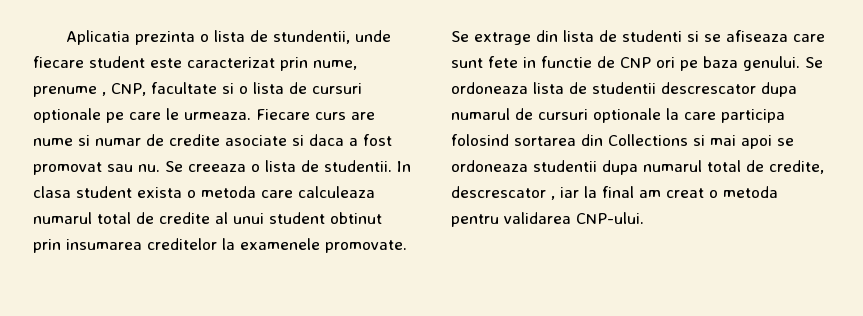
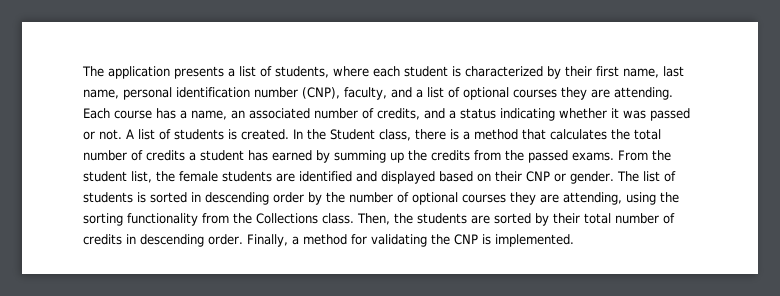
[65,30,391,45] [33,56,357,71] [33,82,362,97] [33,108,375,123] [33,134,392,146] [33,160,411,175] [33,186,375,198] [33,212,382,224] [33,238,407,253] [451,30,825,45] [451,56,823,71] [451,82,797,97] [451,108,785,123] [451,134,794,149] [451,160,824,175] [451,186,778,200] [451,212,644,227] Aplicatia prezinta o lista de stundentii, unde fiecare student este caracterizat prin nume, prenume , CNP, facultate si o lista de cursuri optionale pe care le urmeaza. Fiecare curs are nume si numar de credite asociate si daca a fost promovat sau nu. Se creeaza o lista de studentii. In clasa student exista o metoda care calculeaza numarul total de credite al unui student obtinut prin insumarea creditelor la examenele promovate. Se extrage din lista de studenti si se afiseaza care sunt fete in functie de CNP ori pe baza genului. Se ordoneaza lista de studentii descrescator dupa numarul de cursuri optionale la care participa folosind sortarea din Collections si mai apoi se ordoneaza studentii dupa numarul total de credite, descrescator , iar la final am creat o metoda pentru validarea CNP-ului. -> [82,66,684,79] [83,87,673,100] [83,108,690,121] [83,129,661,141] [83,150,671,163] [83,171,676,184] [83,192,679,205] [83,213,675,226] [83,234,574,247] The application presents a list of students, where each student is characterized by their first name, last name, personal identification number (CNP), faculty, and a list of optional courses they are attending. Each course has a name, an associated number of credits, and a status indicating whether it was passed or not. A list of students is created. In the Student class, there is a method that calculates the total number of credits a student has earned by summing up the credits from the passed exams. From the student list, the female students are identified and displayed based on their CNP or gender. The list of students is sorted in descending order by the number of optional courses they are attending, using the sorting functionality from the Collections class. Then, the students are sorted by their total number of credits in descending order. Finally, a method for validating the CNP is implemented.

